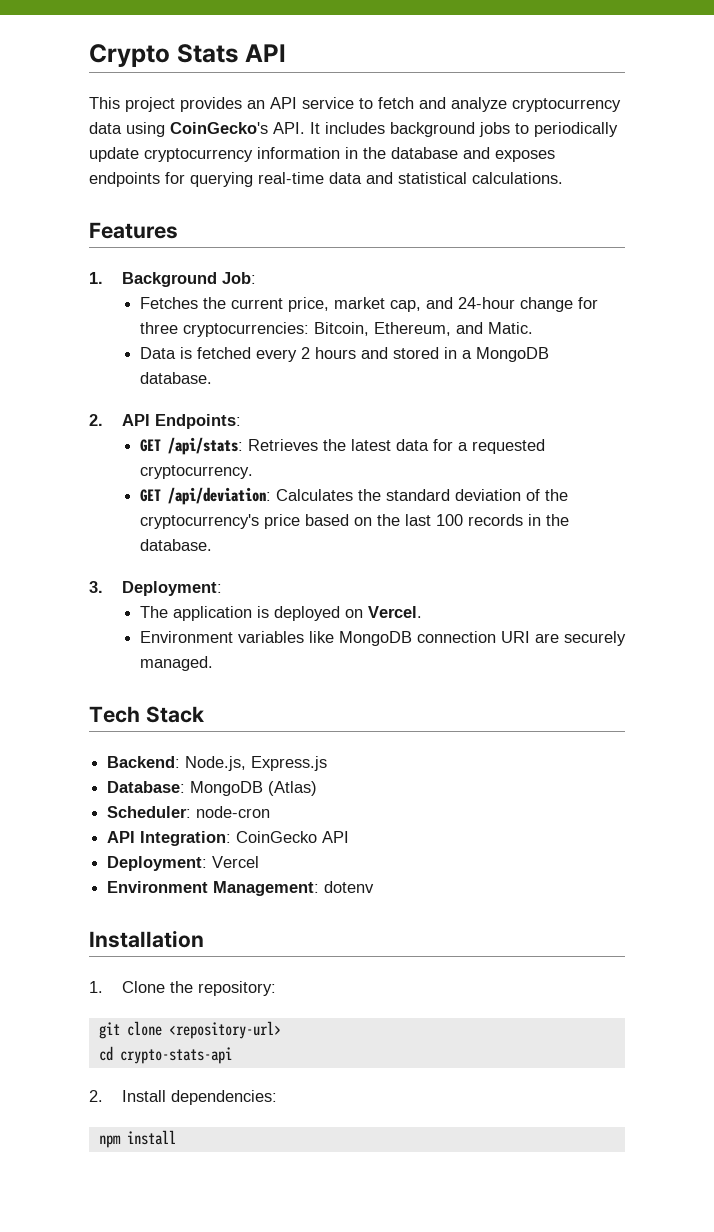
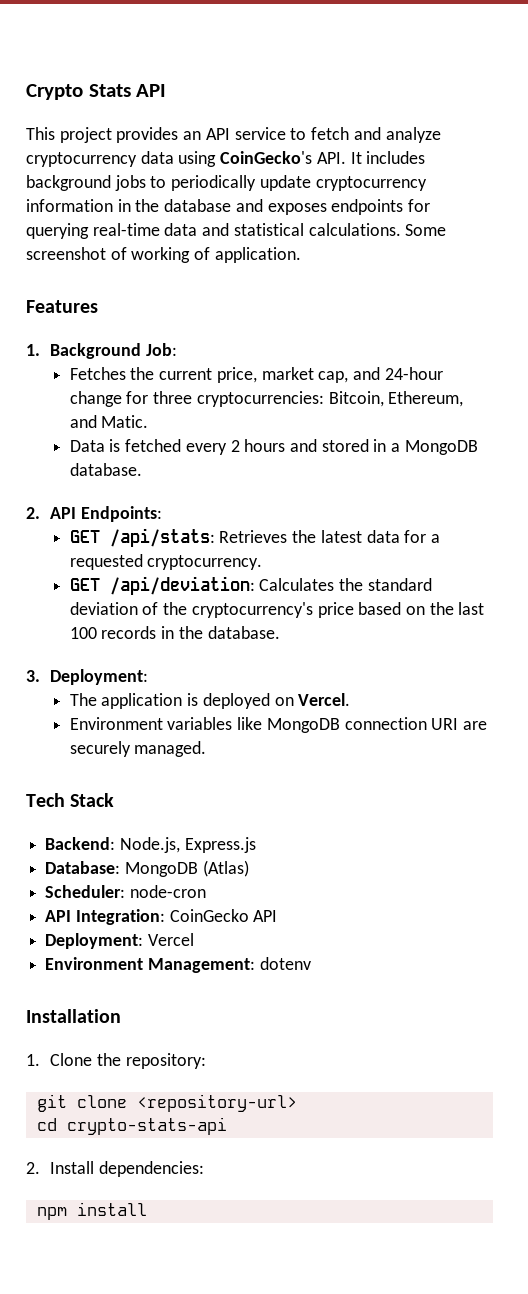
(563, 178) none -> [405,224,447,236] [26,247,301,263] Some screenshot of working of application.

